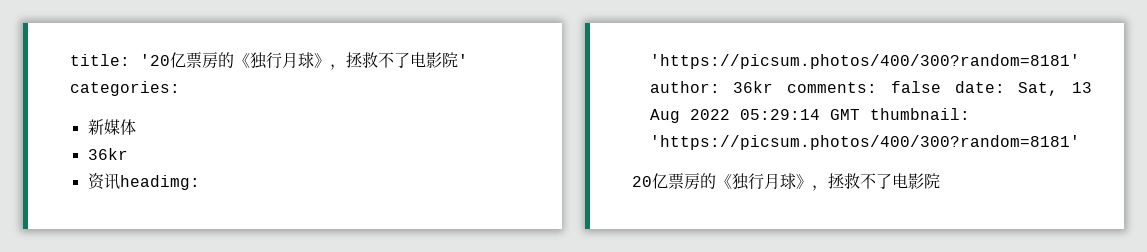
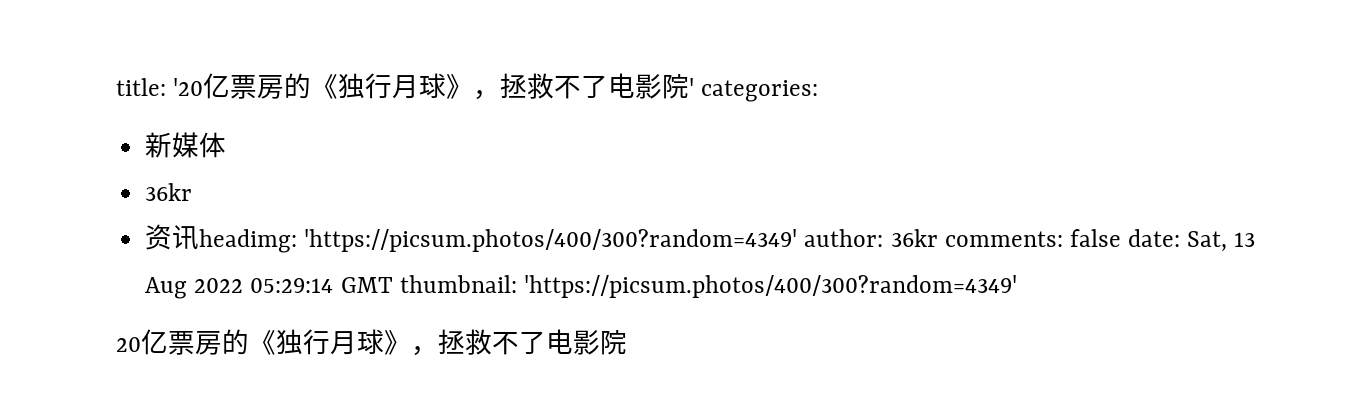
[649,54,1080,69] 'https://picsum.photos/400/300?random=8181' -> [304,229,798,252] 'https://picsum.photos/400/300?random=4349'
[649,135,1080,150] 'https://picsum.photos/400/300?random=8181' -> [523,275,1017,298] 'https://picsum.photos/400/300?random=4349'

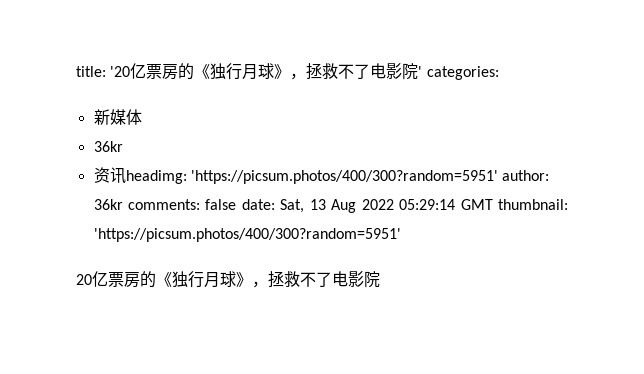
[304,229,798,252] 'https://picsum.photos/400/300?random=4349' -> [190,170,498,184] 'https://picsum.photos/400/300?random=5951'
[523,275,1017,298] 'https://picsum.photos/400/300?random=4349' -> [93,228,401,242] 'https://picsum.photos/400/300?random=5951'

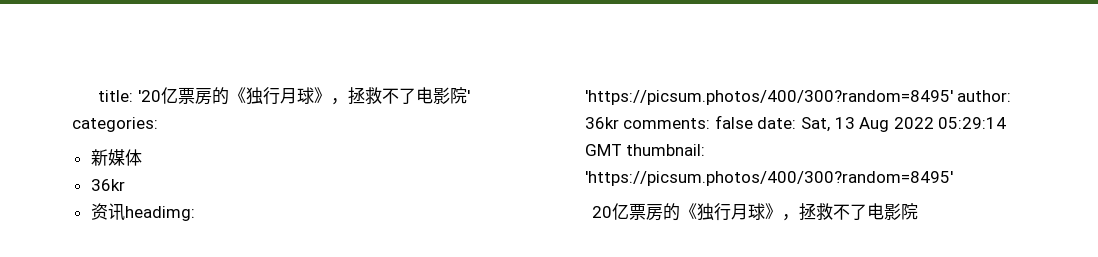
[190,170,498,184] 'https://picsum.photos/400/300?random=5951' -> [584,90,953,105] 'https://picsum.photos/400/300?random=8495'
[93,228,401,242] 'https://picsum.photos/400/300?random=5951' -> [584,171,953,186] 'https://picsum.photos/400/300?random=8495'

